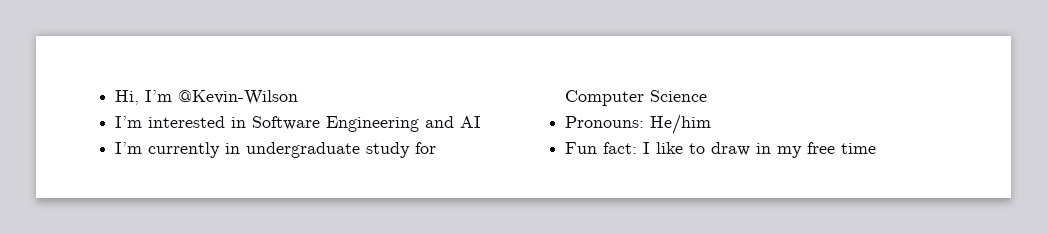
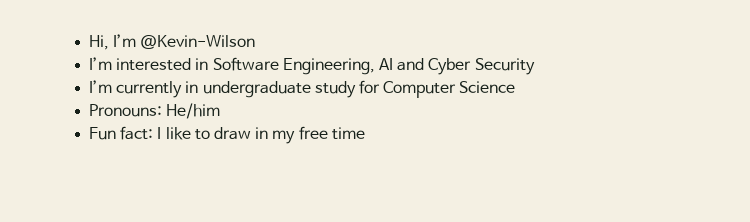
[326,116,482,132] Engineering and AI -> [282,58,535,75] Engineering, AI and Cyber Security

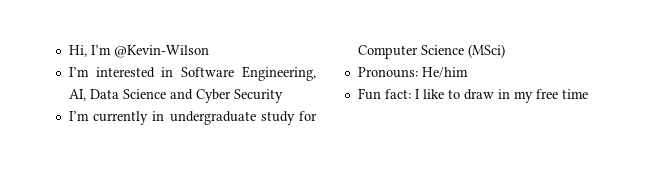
[378,58,393,70] AI -> [68,89,166,101] AI, Data Science
(516, 87) none -> [467,44,505,58] (MSci)

